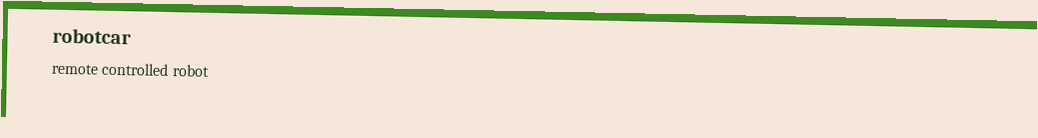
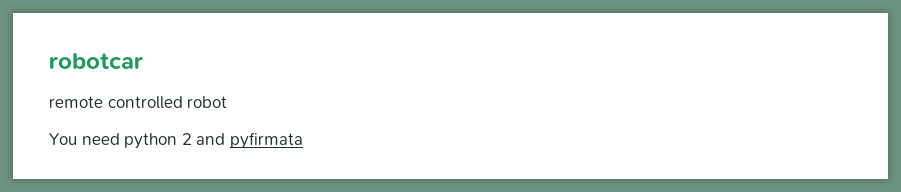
(210, 70) none -> [49,132,303,149] // You need python 2 and pyfirmata

